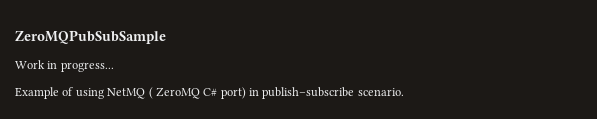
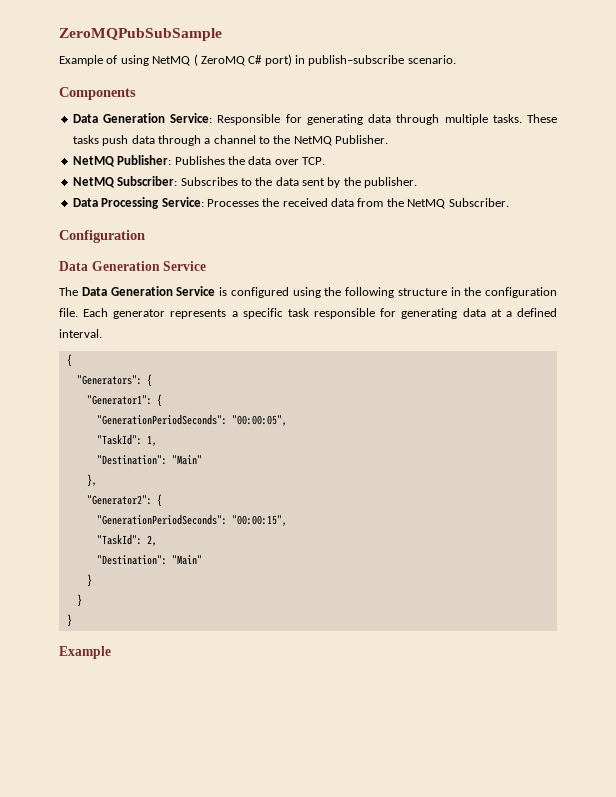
[15,60,114,72] // Work in progress... -> (222, 34) none
(404, 92) none -> [59,87,136,100] [72,113,558,125] [72,135,389,146] [72,155,325,167] [72,176,418,188] [72,197,509,209] [59,230,145,243] [59,261,207,271] [59,286,557,298] [59,308,557,319] [59,329,102,338] [66,354,72,367] [76,374,152,387] [86,394,162,407] [96,414,287,426] [96,434,157,446] [96,455,202,465] [86,474,97,487] [86,494,162,507] [96,514,287,526] [96,534,157,546] [96,555,202,565] [86,574,92,587] [76,594,82,607] [66,614,72,627] [59,646,111,659] // Components // Data Generation Service: Responsible for generating data through multiple tasks. These tasks push data through a channel to the NetMQ Publisher. // NetMQ Publisher: Publishes the data over TCP. // NetMQ Subscriber: Subscribes to the data sent by the publisher. // Data Processing Service: Processes the received data from the NetMQ Subscriber. // Configuration // Data Generation Service // The Data Generation Service is configured using the following structure in the configuration file. Each generator represents a specific task responsible for generating data at a defined interval. // { // "Generators": { // "Generator1": { // "GenerationPeriodSeconds": "00:00:05", // "TaskId": 1, // "Destination": "Main" // }, // "Generator2": { // "GenerationPeriodSeconds": "00:00:15", // "TaskId": 2, // "Destination": "Main" // } // } // } // Example

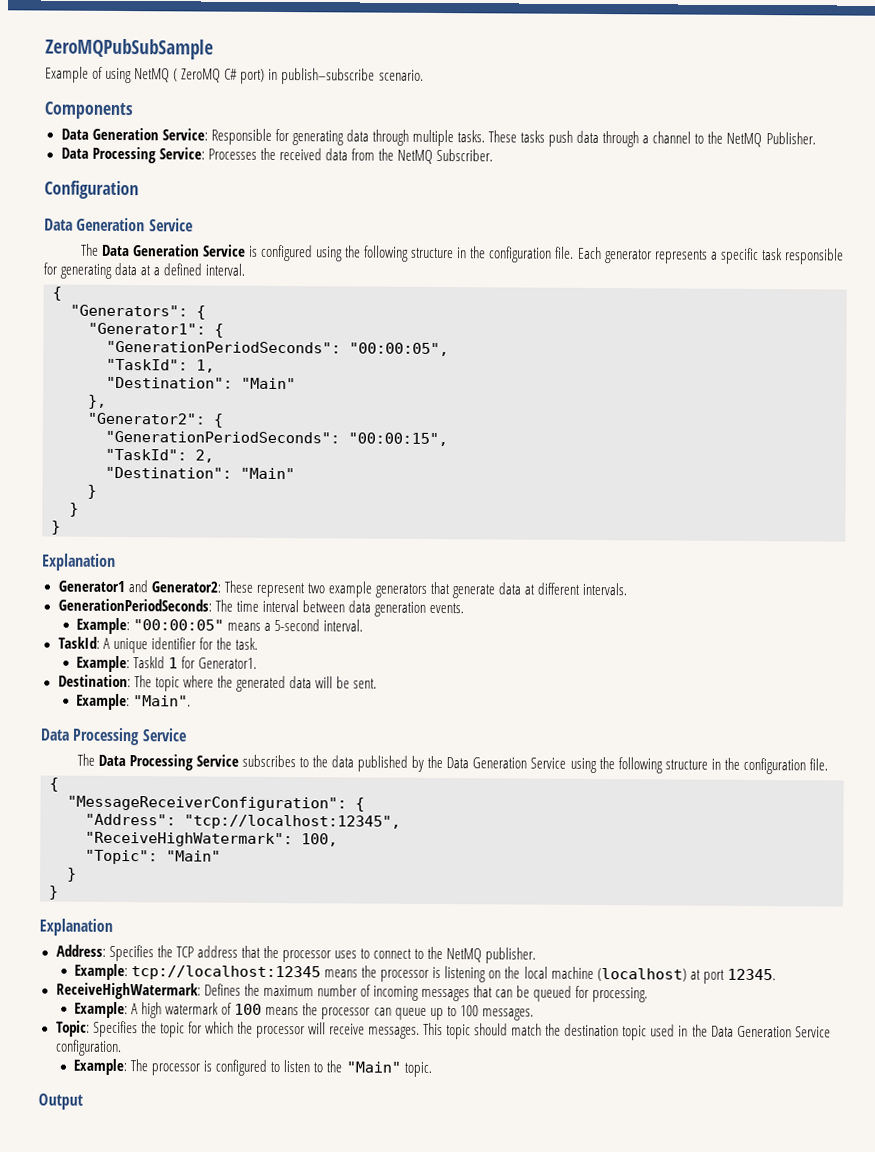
[72,155,325,167] [72,176,418,188] // NetMQ Publisher: Publishes the data over TCP. // NetMQ Subscriber: Subscribes to the data sent by the publisher. -> (816, 138) none
[59,646,111,659] Example -> [42,553,116,571] [57,580,628,599] [57,598,464,617] [76,617,364,635] [57,636,258,654] [76,655,258,673] [57,674,377,693] [76,693,192,711] [40,727,187,746] [76,753,828,775] [49,777,59,792] [67,795,365,812] [85,813,401,830] [85,831,338,848] [85,849,221,865] [67,867,77,882] [48,885,59,900] [39,918,113,936] [55,944,537,964] [74,963,776,984] [55,982,649,1003] [74,1001,534,1021] [55,1020,831,1041] [54,1039,122,1057] [73,1058,432,1077] [38,1093,83,1110] Explanation // Generator1 and Generator2: These represent two example generators that generate data at different intervals. // GenerationPeriodSeconds: The time interval between data generation events. // Example: "00:00:05" means a 5-second interval. // TaskId: A unique identifier for the task. // Example: TaskId 1 for Generator1. // Destination: The topic where the generated data will be sent. // Example: "Main". // Data Processing Service // The Data Processing Service subscribes to the data published by the Data Generation Service using the following structure in the configuration file. // { // "MessageReceiverConfiguration": { // "Address": "tcp://localhost:12345", // "ReceiveHighWatermark": 100, // "Topic": "Main" // } // } // Explanation // Address: Specifies the TCP address that the processor uses to connect to the NetMQ publisher. // Example: tcp://localhost:12345 means the processor is listening on the local machine (localhost) at port 12345. // ReceiveHighWatermark: Defines the maximum number of incoming messages that can be queued for processing. // Example: A high watermark of 100 means the processor can queue up to 100 messages. // Topic: Specifies the topic for which the processor will receive messages. This topic should match the destination topic used in the Data Generation Service configuration. // Example: The processor is configured to listen to the "Main" topic. // Output

